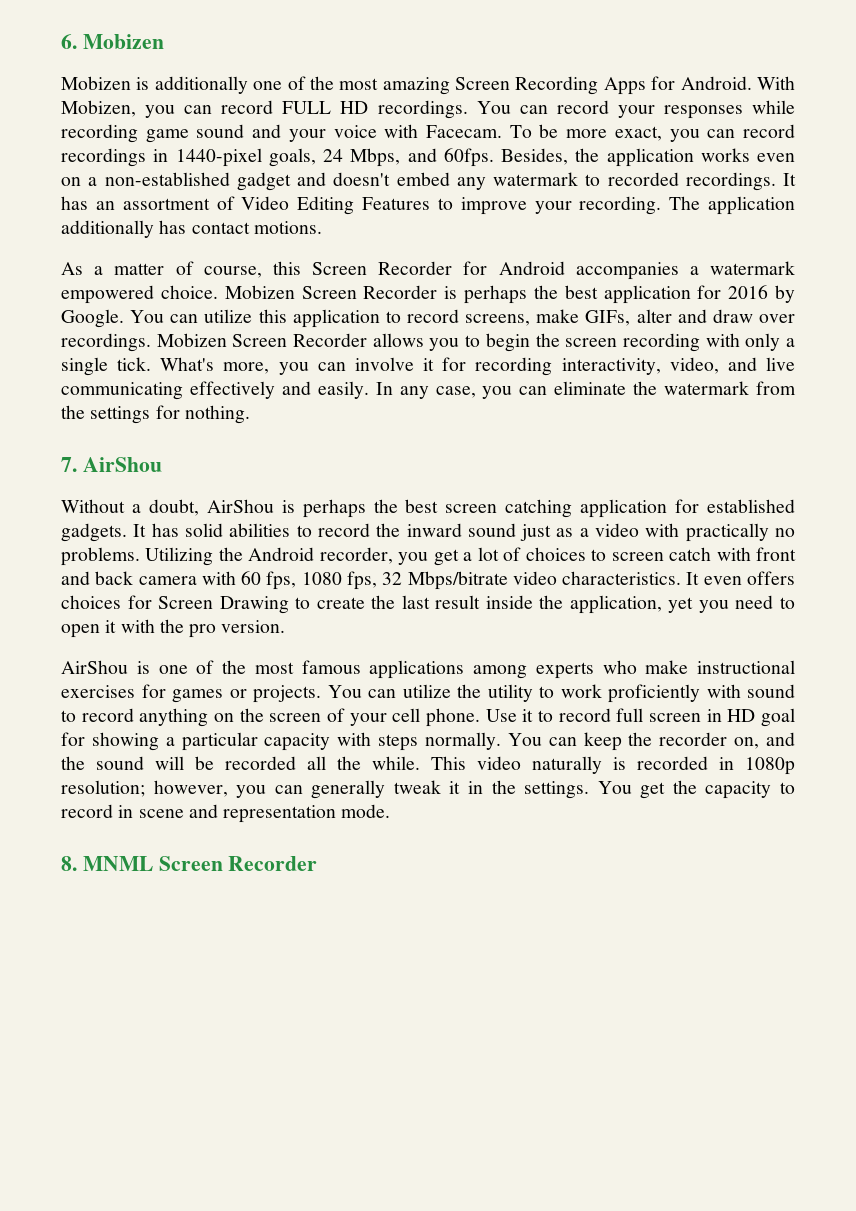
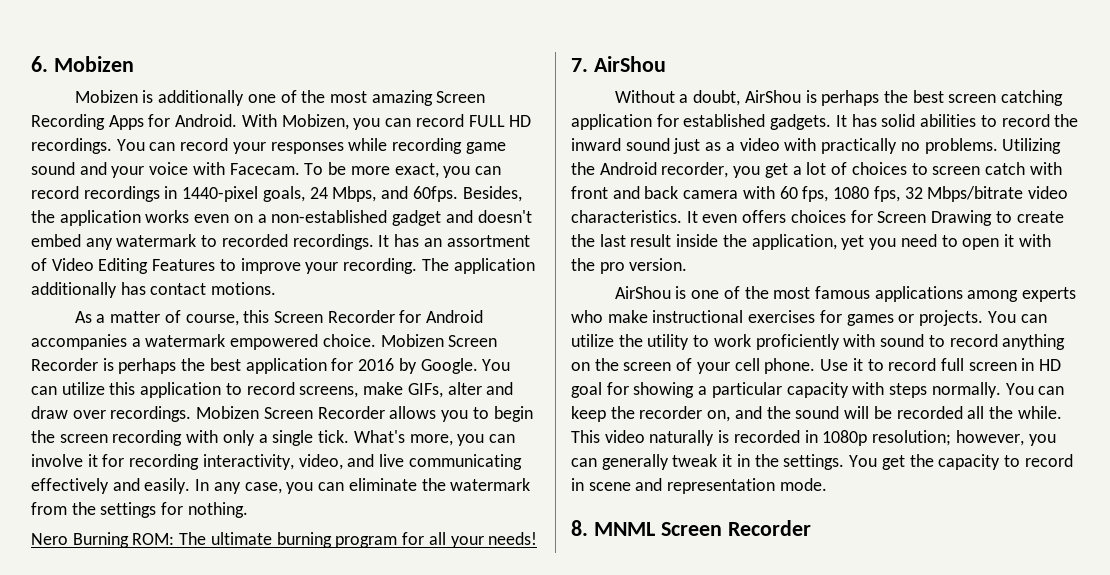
(250, 414) none -> [31,532,538,548] // Nero Burning ROM: The ultimate burning program for all your needs!

